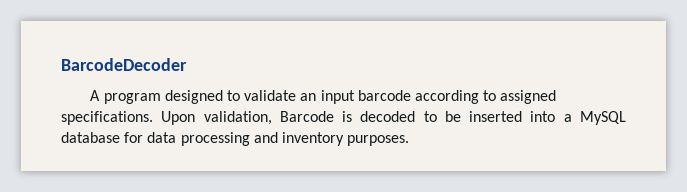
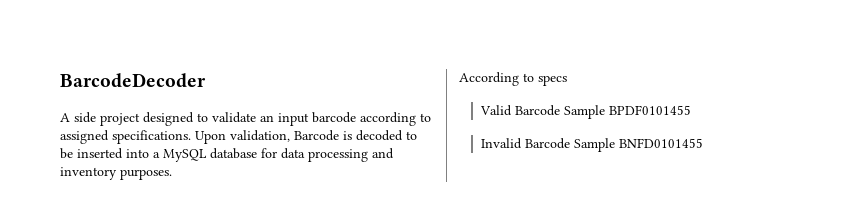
[103,93,161,104] program -> [74,112,140,126] side project
(410, 140) none -> [459,72,567,86] [480,105,692,119] [481,138,704,152] // According to specs // Valid Barcode Sample BPDF0101455 // Invalid Barcode Sample BNFD0101455

